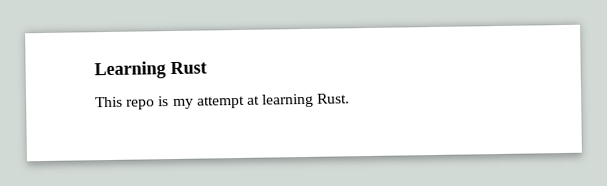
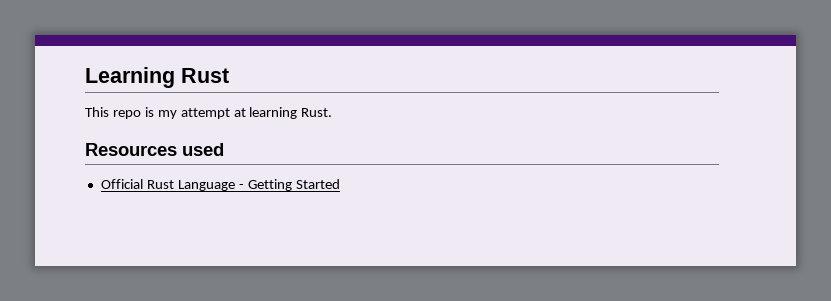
(351, 98) none -> [85,143,224,156] [100,179,340,191] // Resources used // Official Rust Language - Getting Started

